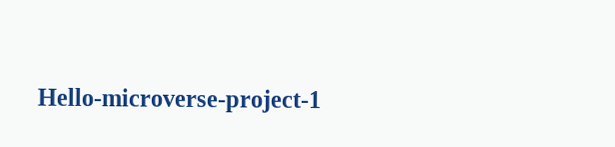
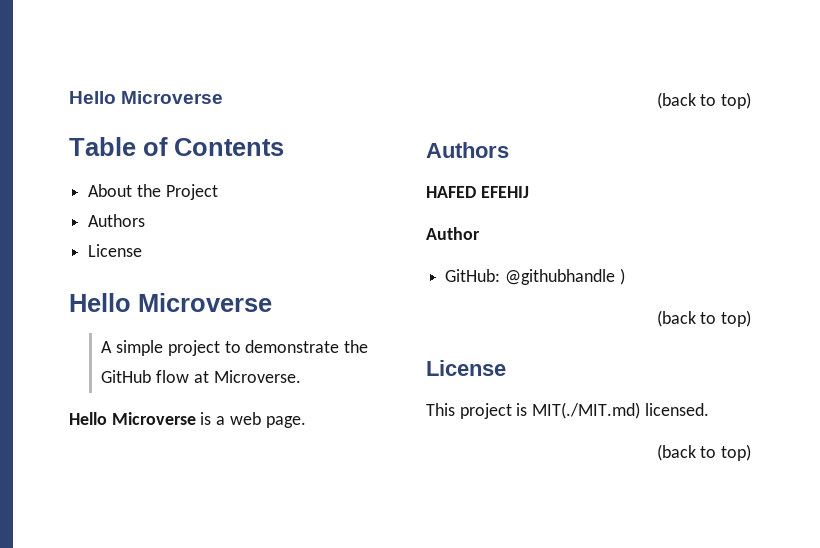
[37,87,321,114] Hello-microverse-project-1 -> [69,91,224,104] [69,137,284,156] [88,184,218,200] [88,214,146,227] [88,244,143,257] [69,293,272,312] [101,340,368,356] [101,370,301,383] [69,412,306,428] [656,92,751,109] [426,142,509,158] [426,186,529,198] [426,227,480,240] [445,268,625,285] [656,310,751,327] [426,360,506,376] [426,402,709,419] [656,444,751,461] Hello Microverse // Table of Contents // About the Project // Authors // License // Hello Microverse // A simple project to demonstrate the GitHub flow at Microverse. // Hello Microverse is a web page. // (back to top) // Authors // HAFED EFEHIJ // Author // GitHub: @githubhandle ) // (back to top) // License // This project is MIT(./MIT.md) licensed. // (back to top)

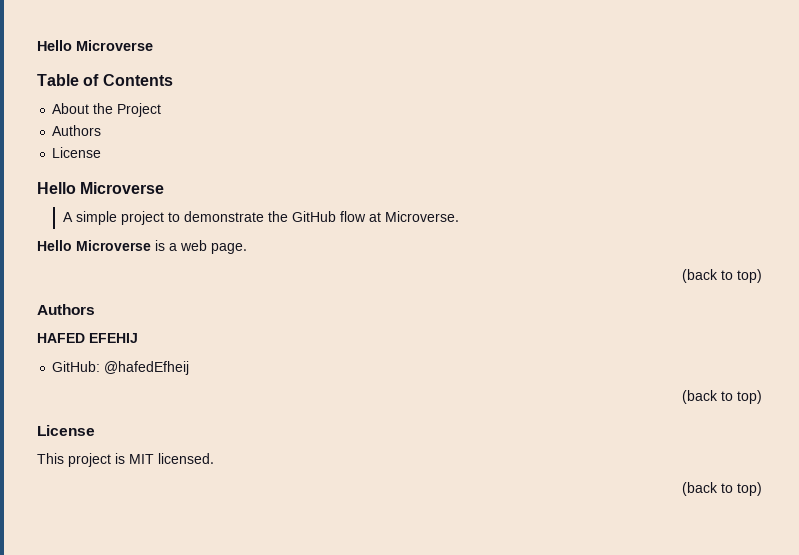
[426,227,480,240] // Author -> (138, 338) none
[504,268,625,285] @githubhandle ) -> [104,361,190,375] @hafedEfheij
[532,402,641,419] MIT(./MIT.md) -> [129,454,154,464] MIT

